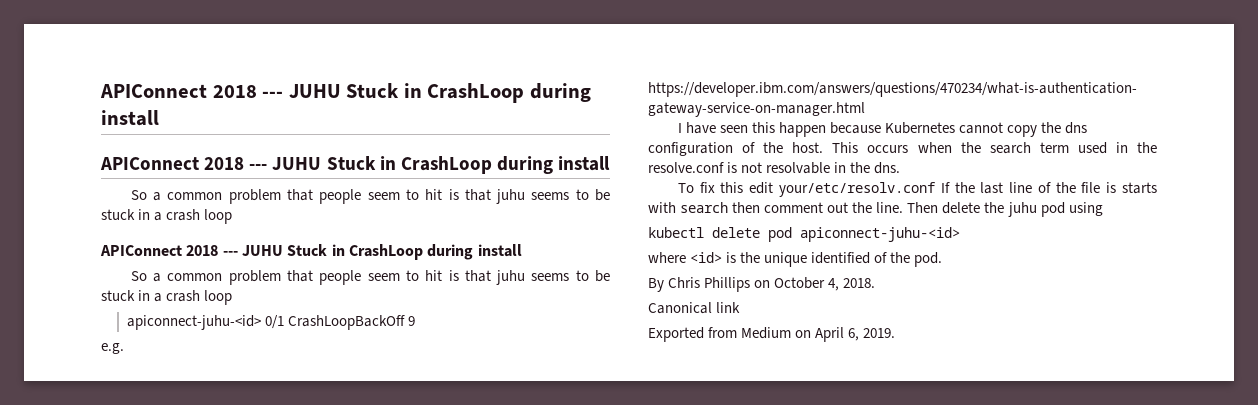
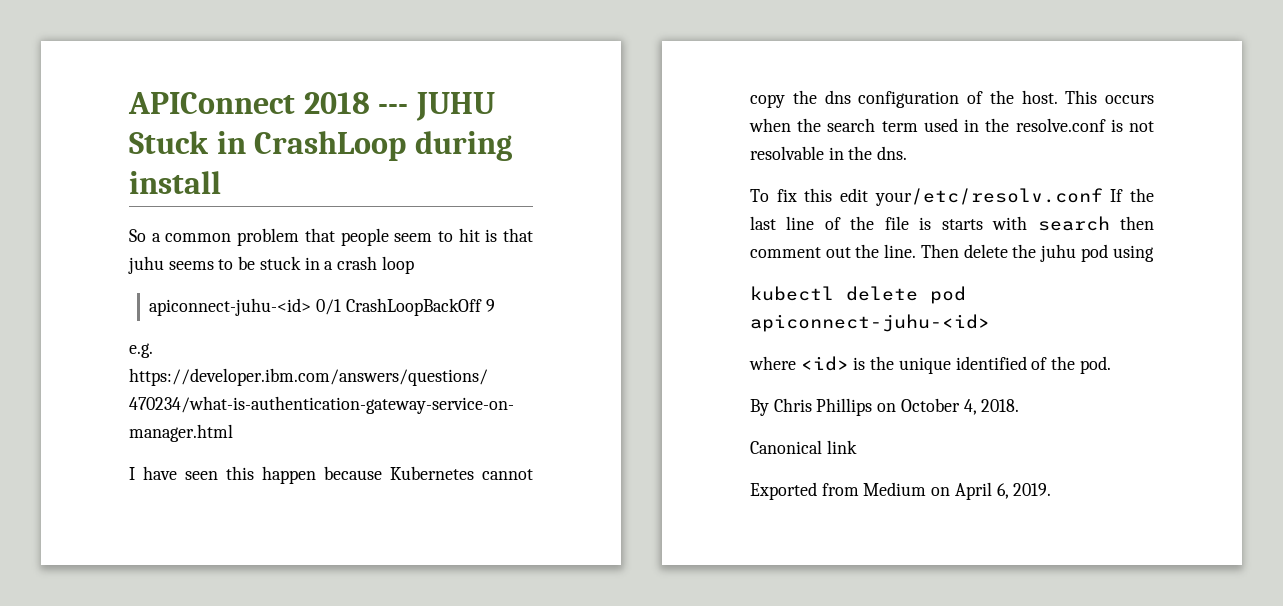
[100,83,591,103] [101,110,159,126] [100,156,611,174] [130,189,611,204] [101,209,233,224] [100,244,522,260] APIConnect 2018 --- JUHU Stuck in CrashLoop during install // APIConnect 2018 --- JUHU Stuck in CrashLoop during install // So a common problem that people seem to hit is that juhu seems to be stuck in a crash loop // APIConnect 2018 --- JUHU Stuck in CrashLoop during install -> [128,92,495,121] [129,131,512,161] [129,171,221,194] APIConnect 2018 --- JUHU Stuck in CrashLoop during install

